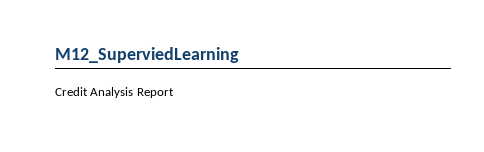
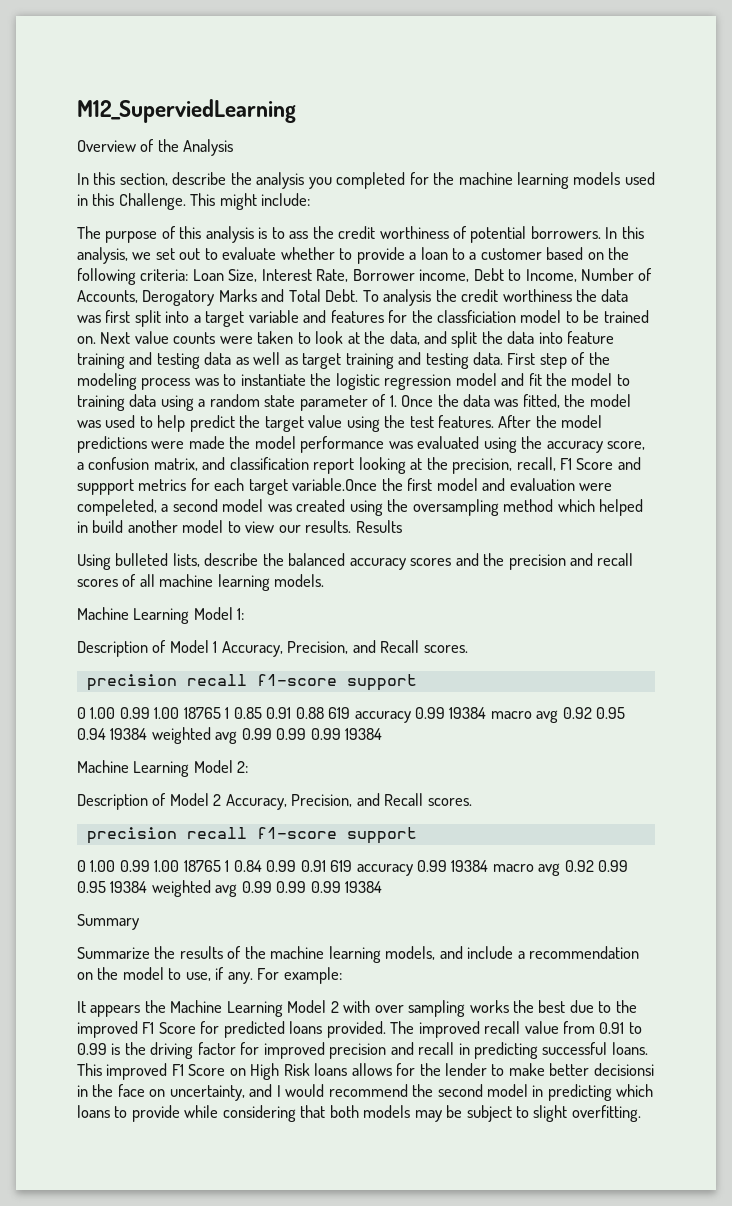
[55,87,174,98] Credit Analysis Report -> [77,139,234,156] [77,172,655,189] [77,193,311,210] [77,226,644,243] [77,247,630,264] [77,268,653,285] [77,289,629,306] [77,310,649,327] [77,331,615,348] [77,352,610,369] [77,373,630,390] [77,394,631,411] [77,415,603,432] [77,436,646,453] [77,457,641,474] [77,478,613,495] [77,499,644,516] [77,520,402,533] [77,553,634,570] [77,574,325,591] [77,607,245,624] [77,640,468,657] [86,674,417,691] [77,707,626,723] [77,727,383,744] [77,760,249,777] [77,793,472,810] [86,827,417,844] [77,860,629,876] [77,880,383,897] [77,914,139,930] [77,946,640,963] [77,967,342,984] [77,1000,637,1017] [77,1021,642,1038] [77,1042,648,1059] [77,1063,654,1080] [77,1084,654,1101] [77,1105,641,1122] Overview of the Analysis // In this section, describe the analysis you completed for the machine learning models used in this Challenge. This might include: // The purpose of this analysis is to ass the credit worthiness of potential borrowers. In this analysis, we set out to evaluate whether to provide a loan to a customer based on the following criteria: Loan Size, Interest Rate, Borrower income, Debt to Income, Number of Accounts, Derogatory Marks and Total Debt. To analysis the credit worthiness the data was first split into a target variable and features for the classficiation model to be trained on. Next value counts were taken to look at the data, and split the data into feature training and testing data as well as target training and testing data. First step of the modeling process was to instantiate the logistic regression model and fit the model to training data using a random state parameter of 1. Once the data was fitted, the model was used to help predict the target value using the test features. After the model predictions were made the model performance was evaluated using the accuracy score, a confusion matrix, and classification report looking at the precision, recall, F1 Score and suppport metrics for each target variable.Once the first model and evaluation were compeleted, a second model was created using the oversampling method which helped in build another model to view our results. Results // Using bulleted lists, describe the balanced accuracy scores and the precision and recall scores of all machine learning models. // Machine Learning Model 1: // Description of Model 1 Accuracy, Precision, and Recall scores. // precision recall f1-score support // 0 1.00 0.99 1.00 18765 1 0.85 0.91 0.88 619 accuracy 0.99 19384 macro avg 0.92 0.95 0.94 19384 weighted avg 0.99 0.99 0.99 19384 // Machine Learning Model 2: // Description of Model 2 Accuracy, Precision, and Recall scores. // precision recall f1-score support // 0 1.00 0.99 1.00 18765 1 0.84 0.99 0.91 619 accuracy 0.99 19384 macro avg 0.92 0.99 0.95 19384 weighted avg 0.99 0.99 0.99 19384 // Summary // Summarize the results of the machine learning models, and include a recommendation on the model to use, if any. For example: // It appears the Machine Learning Model 2 with over sampling works the best due to the improved F1 Score for predicted loans provided. The improved recall value from 0.91 to 0.99 is the driving factor for improved precision and recall in predicting successful loans. This improved F1 Score on High Risk loans allows for the lender to make better decisionsi in the face on uncertainty, and I would recommend the second model in predicting which loans to provide while considering that both models may be subject to slight overfitting.

